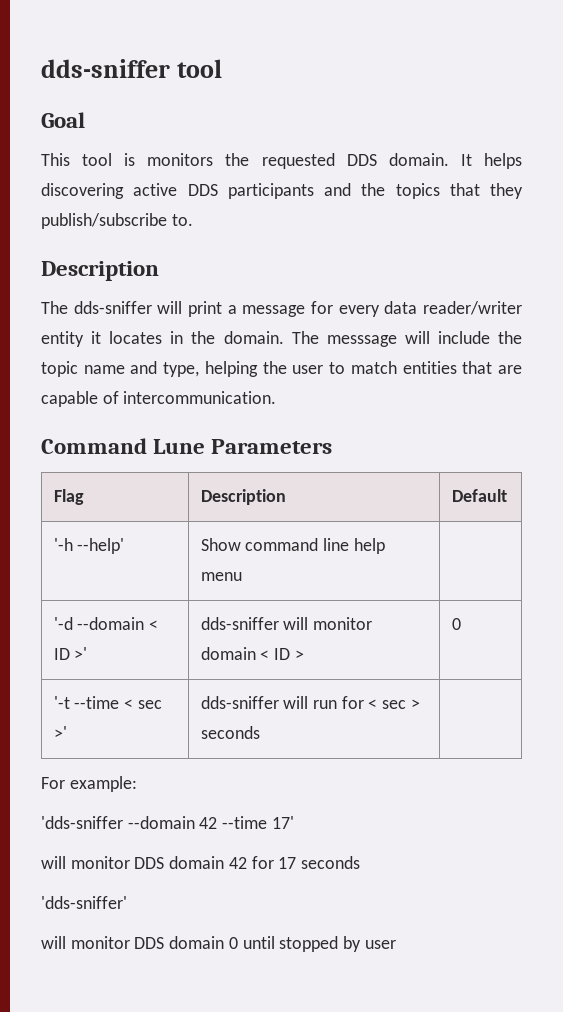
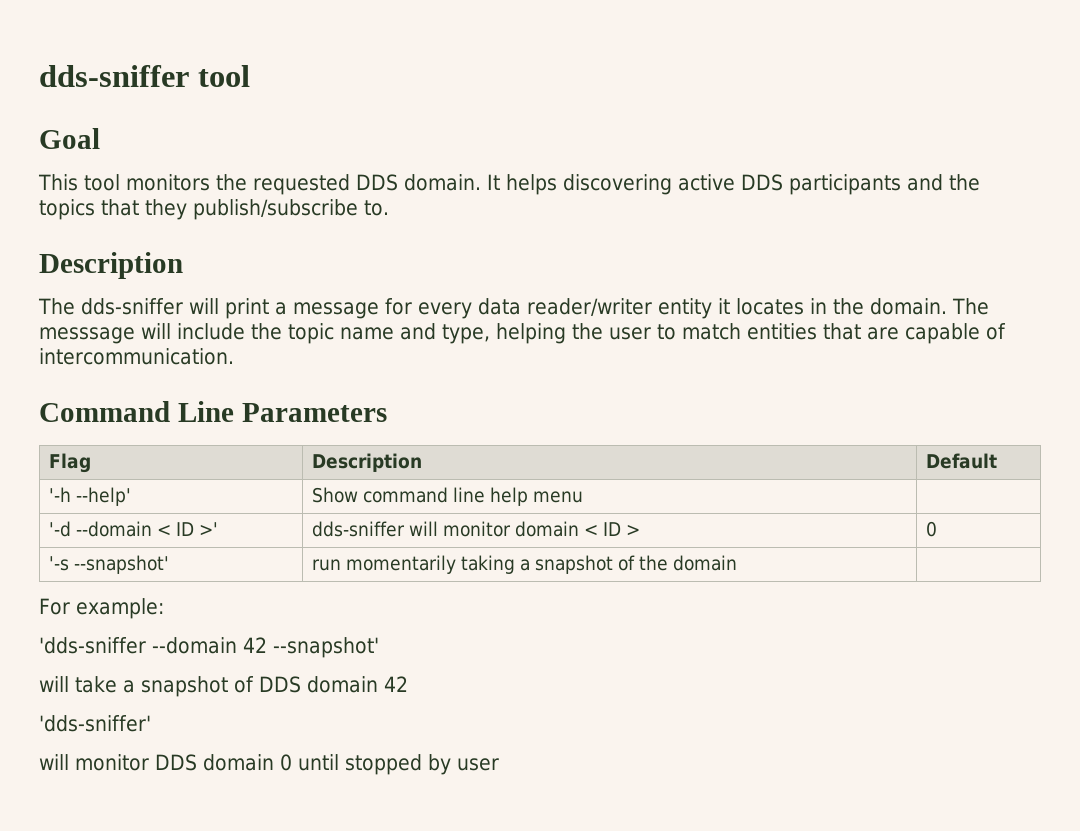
[124,153,136,166] is -> (120, 182) none
[153,439,206,454] Lune -> [177,401,234,422] Line
[53,696,162,709] [53,726,67,739] [200,696,420,709] [200,726,260,739] '-t --time < sec >' | dds-sniffer will run for < sec > seconds -> [48,555,169,574] [311,555,737,574] '-s --snapshot' | run momentarily taking a snapshot of the domain
[222,816,294,829] [41,856,130,869] --time 17' // will monitor -> [273,637,379,658] [39,676,254,697] --snapshot' // will take a snapshot of
[251,856,361,869] for 17 seconds -> (408, 684) none

